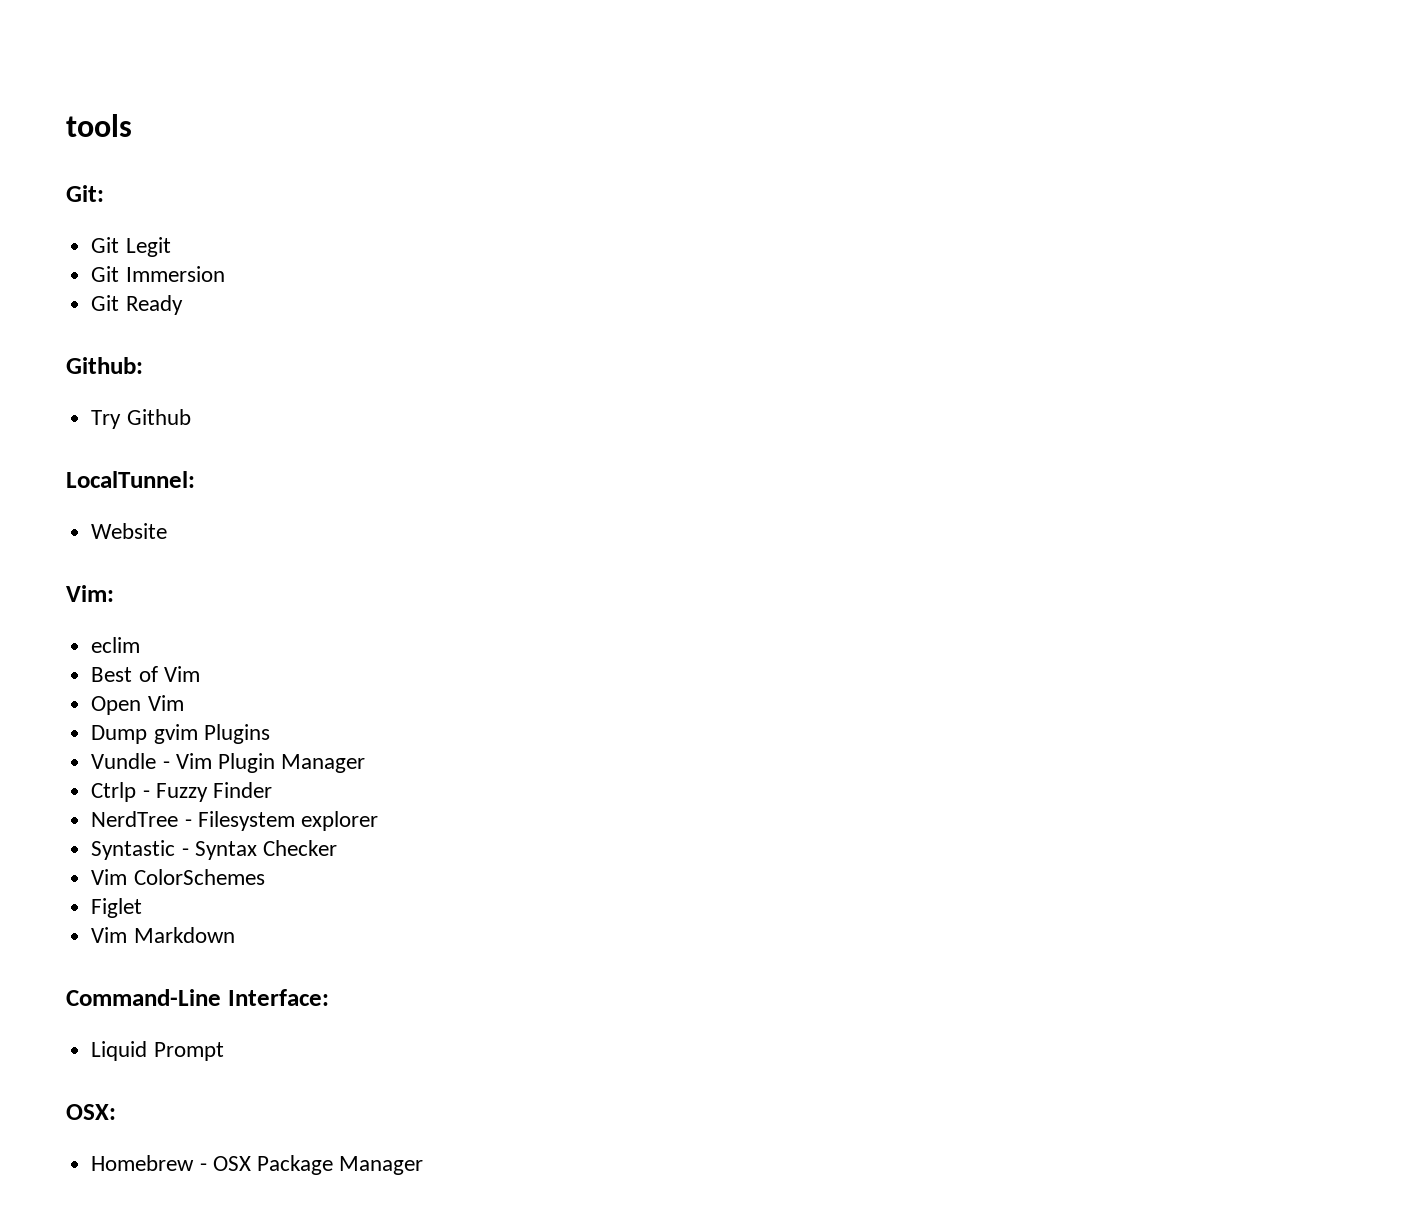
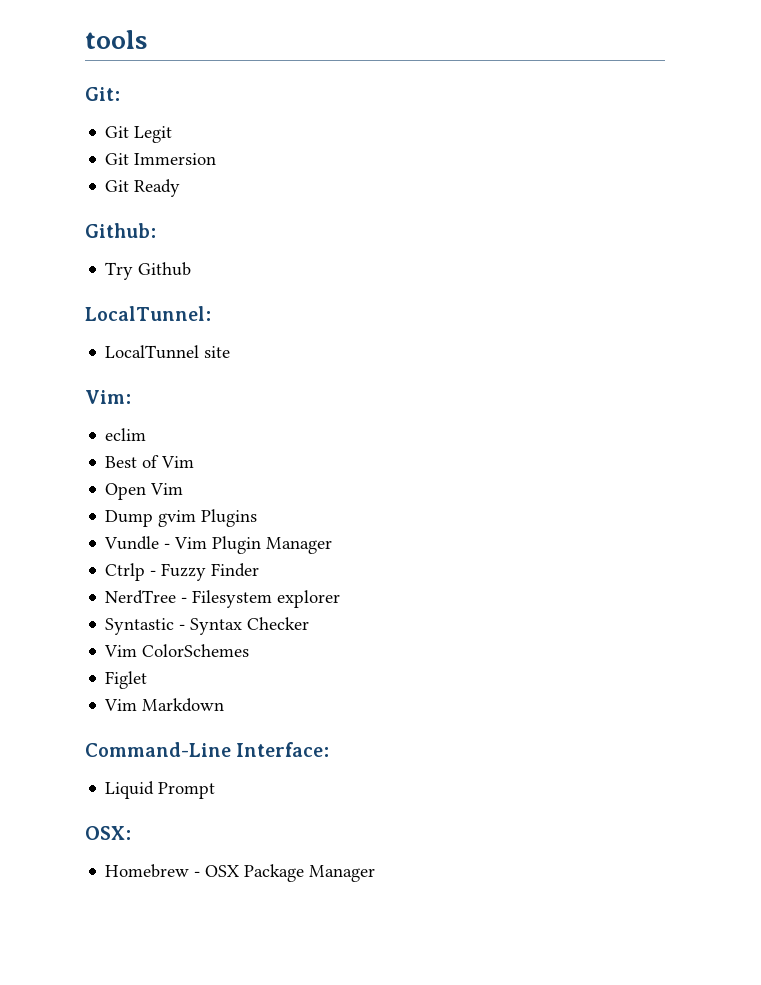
[91,523,168,539] Website -> [105,345,231,359] LocalTunnel site

